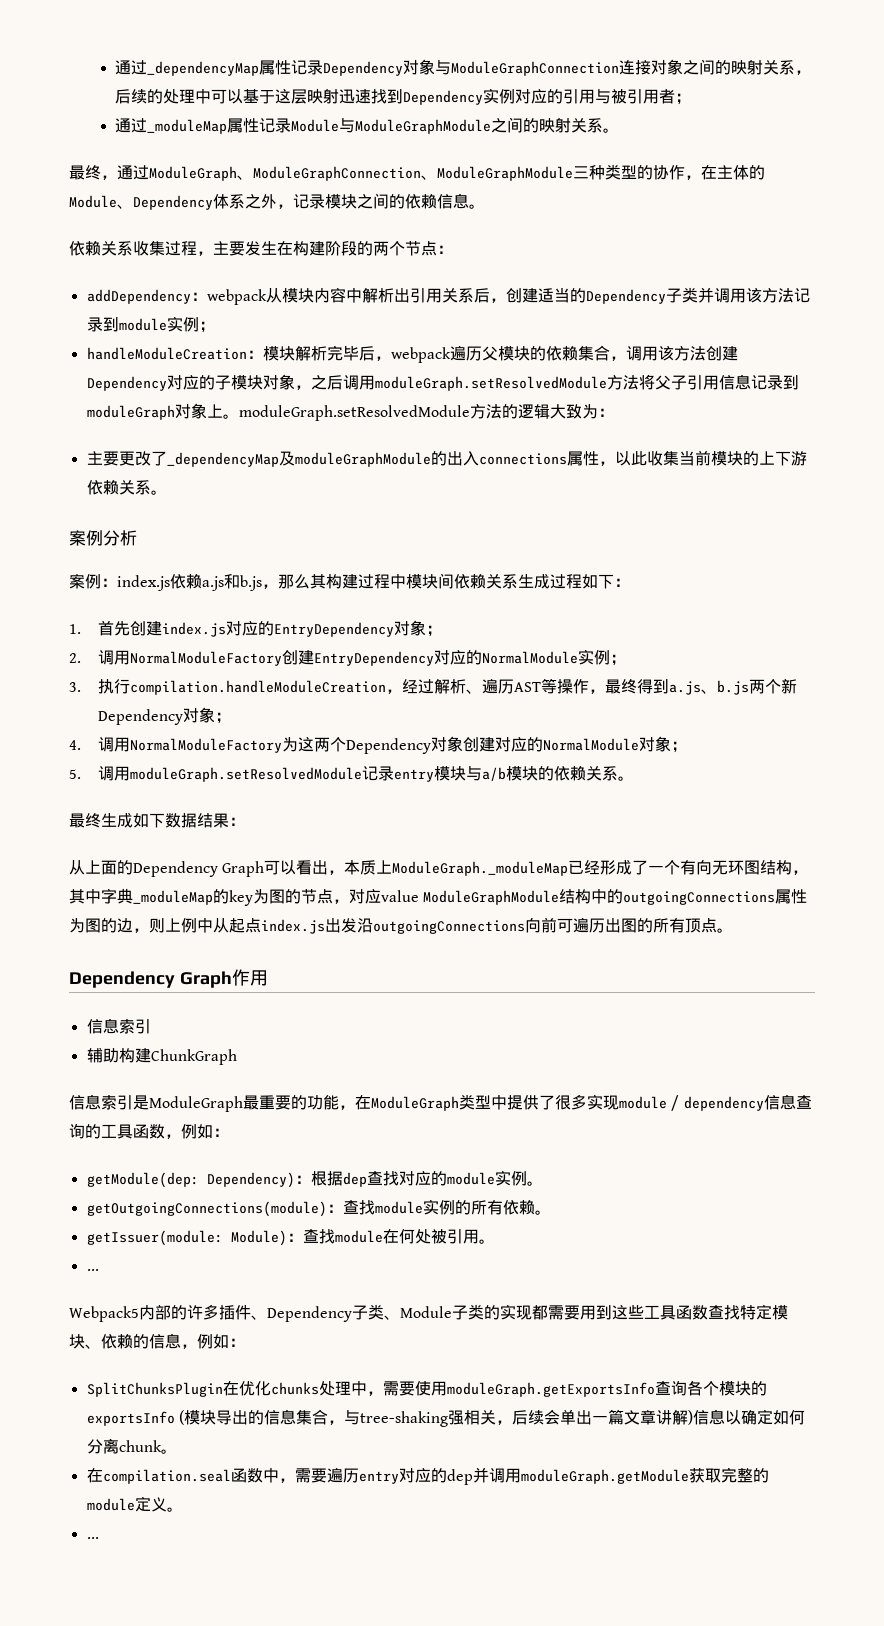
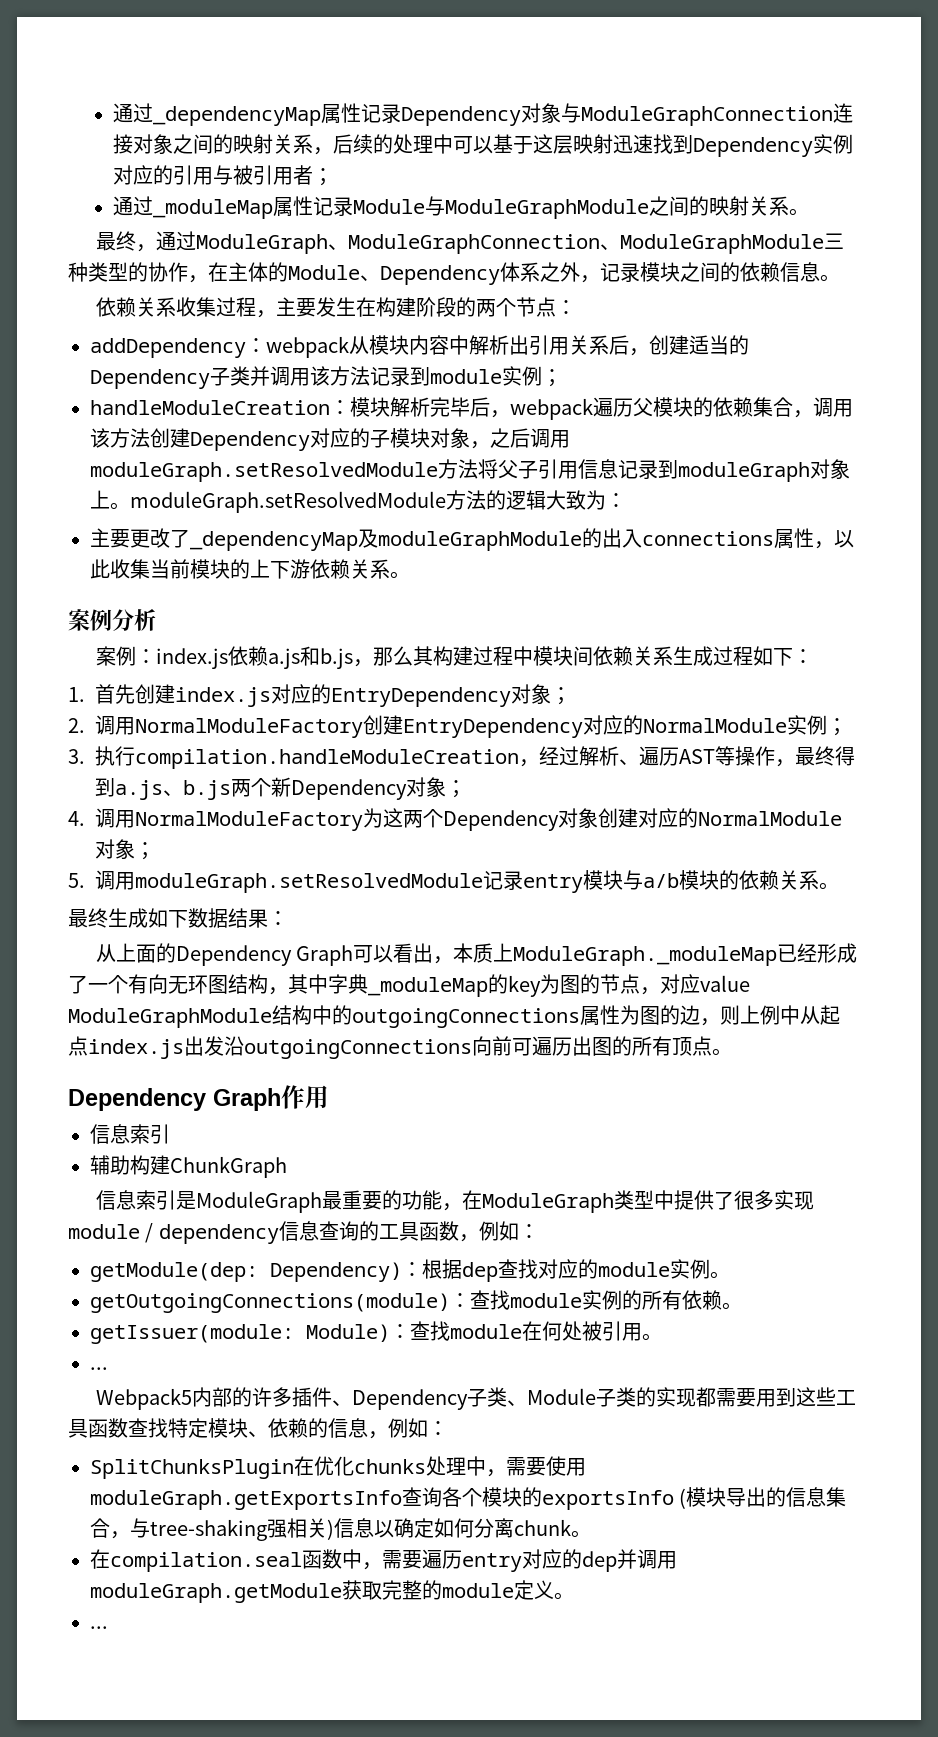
[495,1409,688,1425] ，后续会单出一篇文章讲解 -> (327, 1528) none

